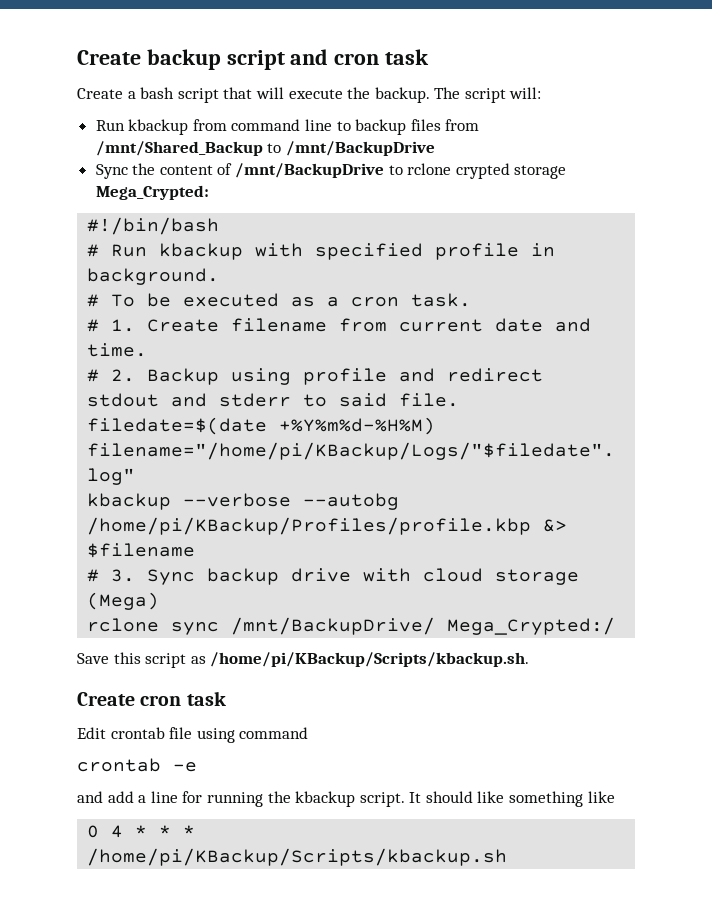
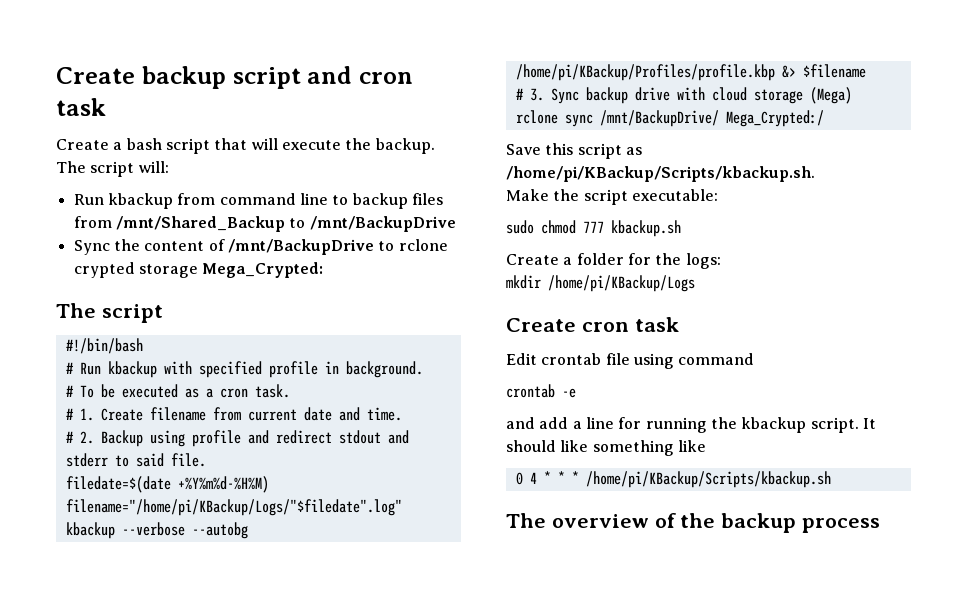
(209, 192) none -> [56,303,163,323] // The script
(530, 659) none -> [506,189,718,205] [506,220,681,237] [506,253,721,269] [506,275,695,292] // Make the script executable: // sudo chmod 777 kbackup.sh // Create a folder for the logs: // mkdir /home/pi/KBackup/Logs
(508, 857) none -> [506,513,881,533] // The overview of the backup process

